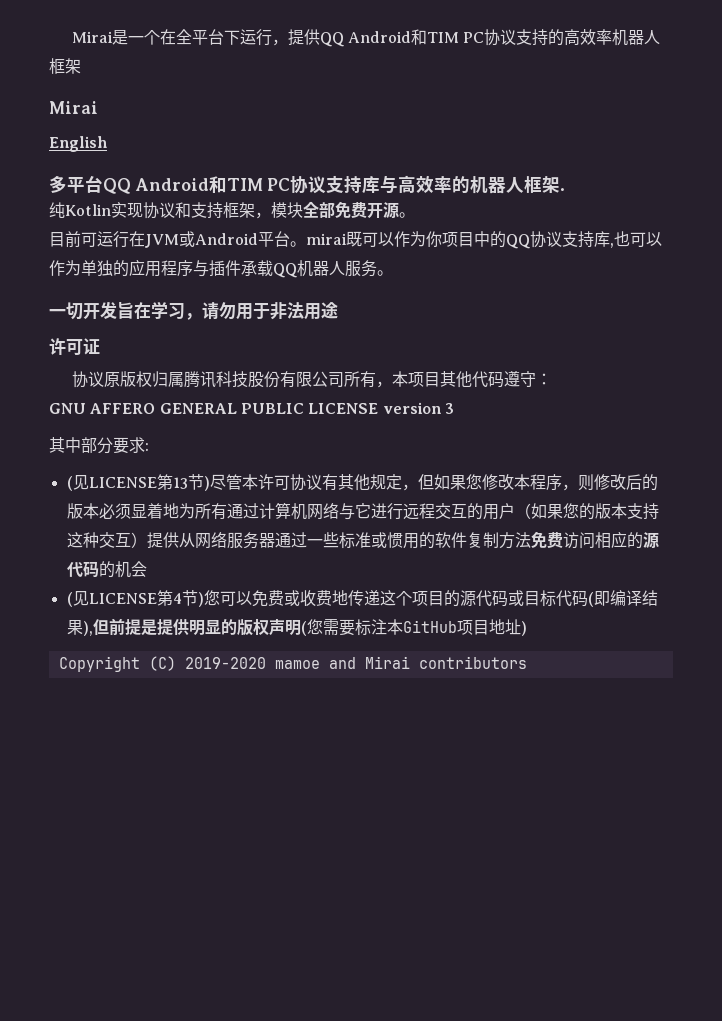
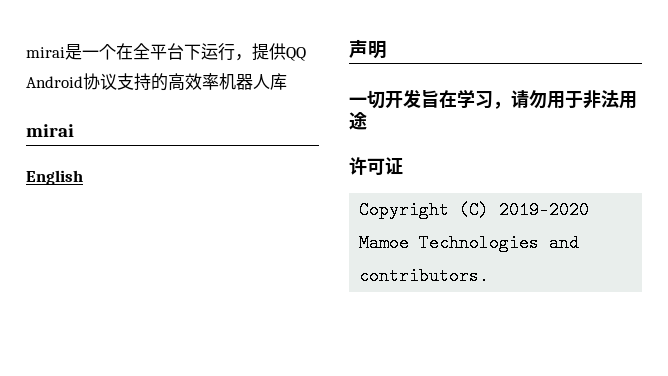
[71,31,113,43] Mirai -> [26,47,65,58] mirai
[411,29,485,45] 和TIM PC -> (83, 82) none
[49,58,81,74] [49,101,98,114] 框架 // Mirai -> [270,73,287,90] [26,124,74,137] 库 // mirai
[49,175,566,194] [49,201,415,219] [49,231,662,249] [49,259,393,278] 多平台QQ Android和TIM PC协议支持库与高效率的机器人框架. // 纯Kotlin实现协议和支持框架，模块全部免费开源。 // 目前可运行在JVM或Android平台。mirai既可以作为你项目中的QQ协议支持库,也可以作为单独的应用程序与插件承载QQ机器人服务。 -> [349,39,387,59] 声明
[71,371,552,388] [49,402,454,414] [49,437,149,454] [66,474,658,491] [66,502,659,520] [66,531,659,549] [66,561,147,578] [66,590,658,607] [66,618,527,636] // 协议原版权归属腾讯科技股份有限公司所有，本项目其他代码遵守： // GNU AFFERO GENERAL PUBLIC LICENSE version 3 // 其中部分要求: // (见LICENSE第13节)尽管本许可协议有其他规定，但如果您修改本程序，则修改后的版本必须显着地为所有通过计算机网络与它进行远程交互的用户（如果您的版本支持这种交互）提供从网络服务器通过一些标准或惯用的软件复制方法免费访问相应的源代码的机会 // (见LICENSE第4节)您可以免费或收费地传递这个项目的源代码或目标代码(即编译结果),但前提是提供明显的版权声明(您需要标注本GitHub项目地址) -> (403, 166) none
[274,656,527,669] mamoe and Mirai contributors -> [359,234,580,252] [359,267,490,285] Mamoe Technologies and contributors.

